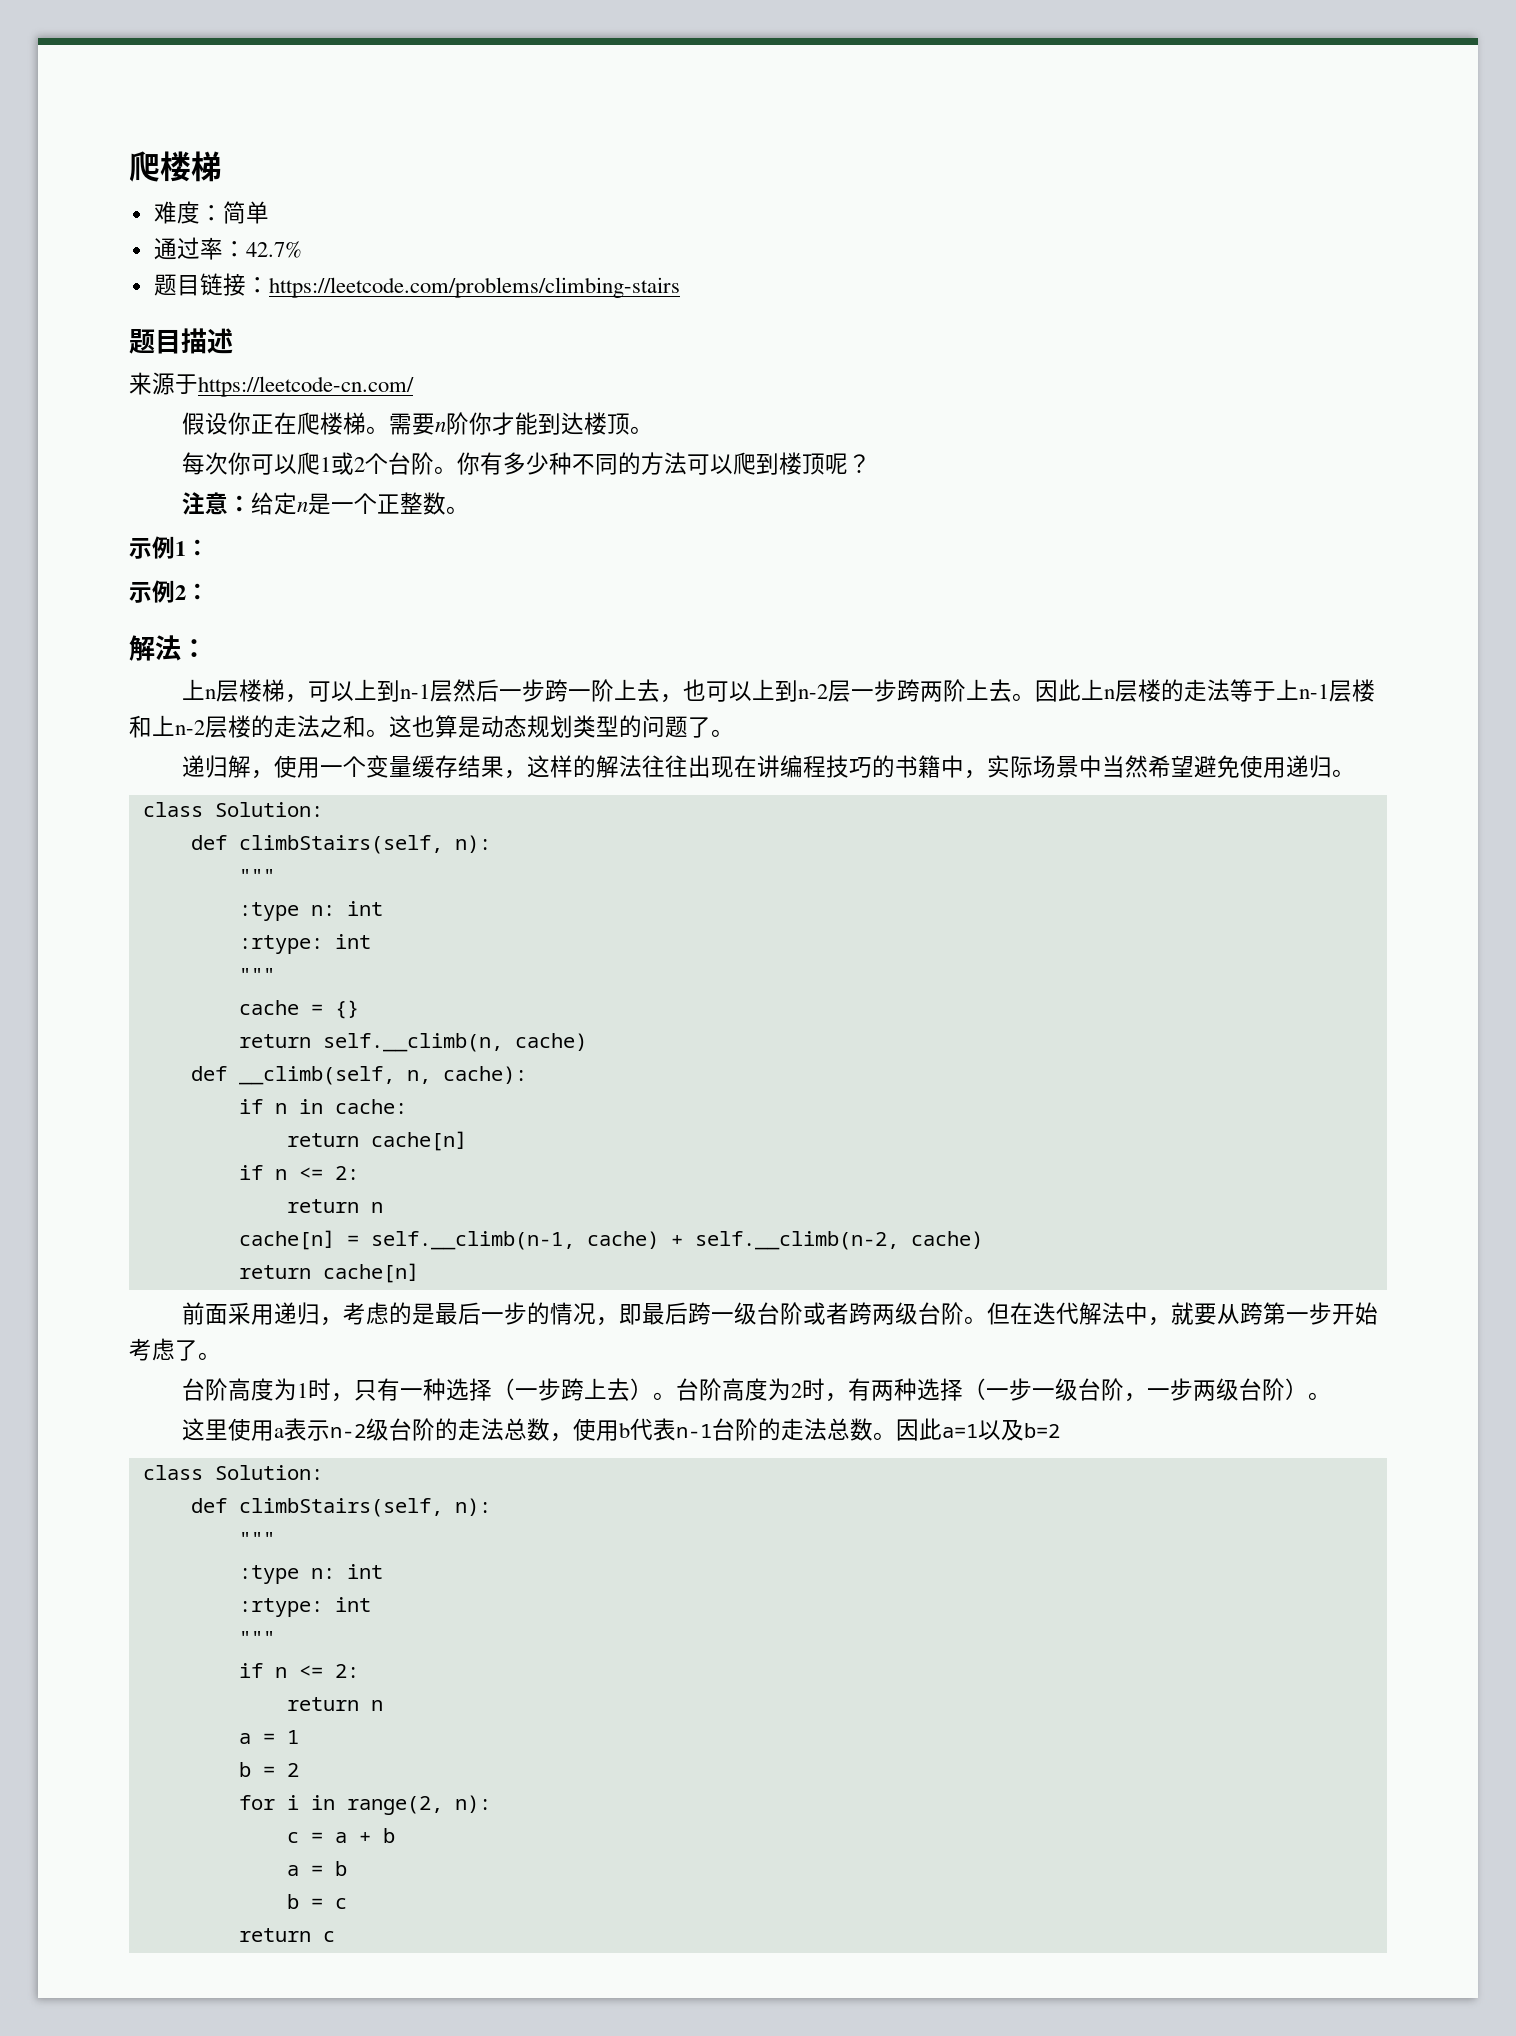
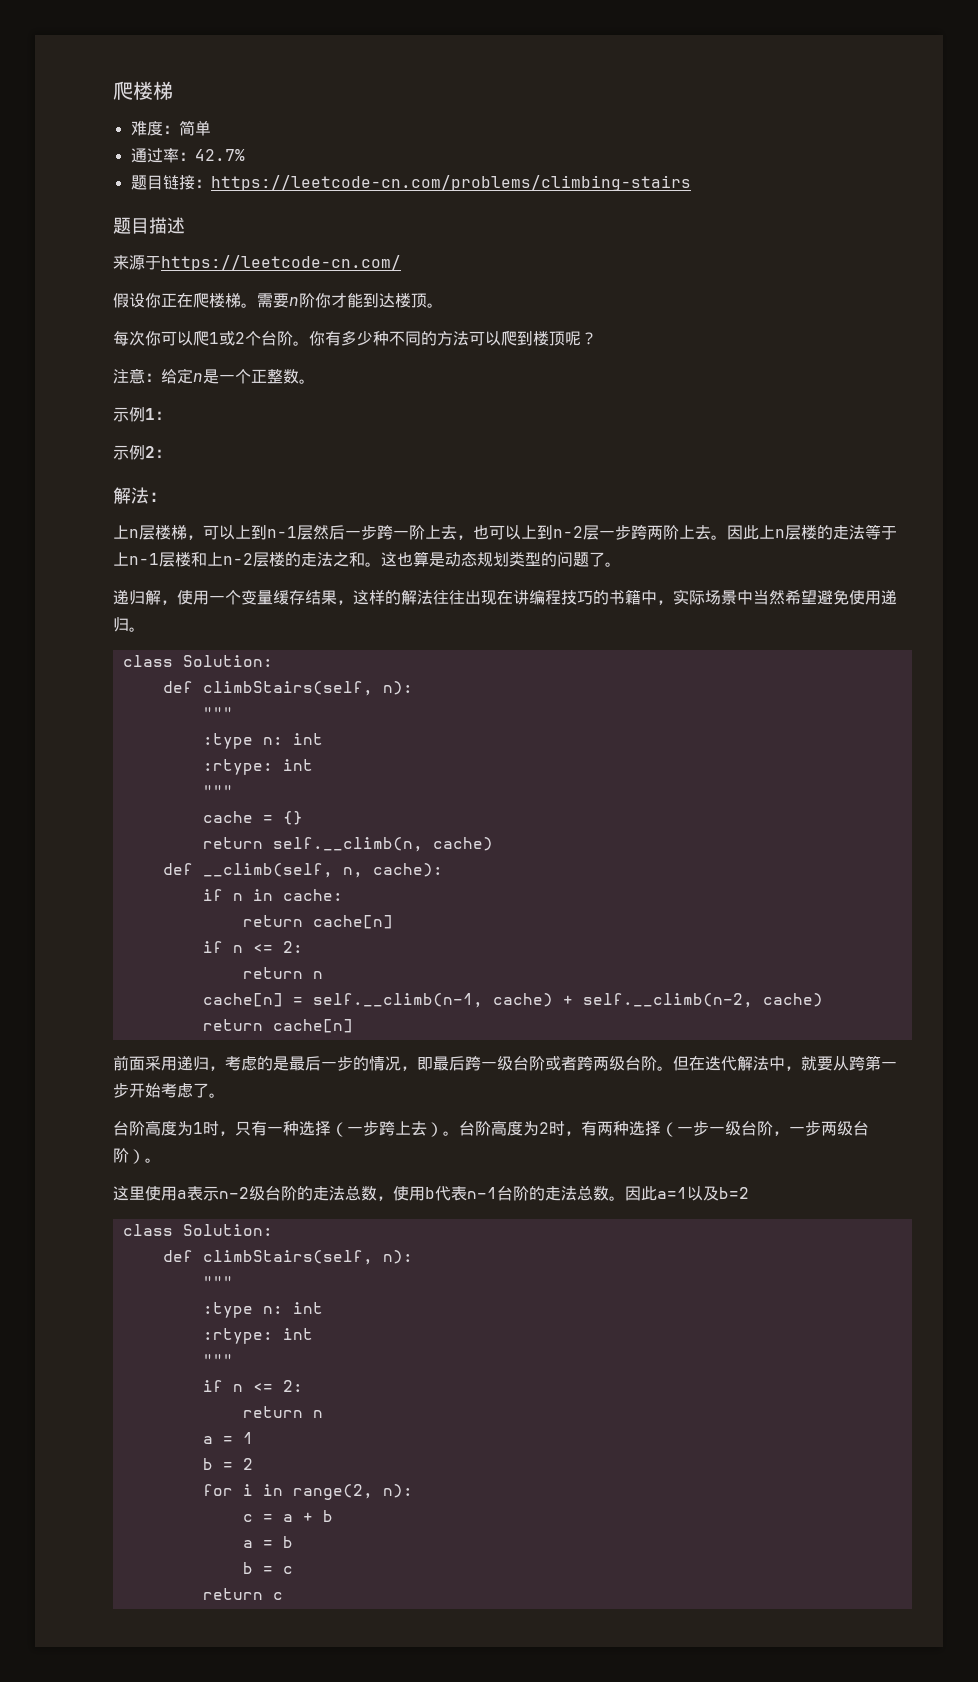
[268,277,680,298] https://leetcode.com/problems/climbing-stairs -> [210,175,691,191] https://leetcode-cn.com/problems/climbing-stairs

